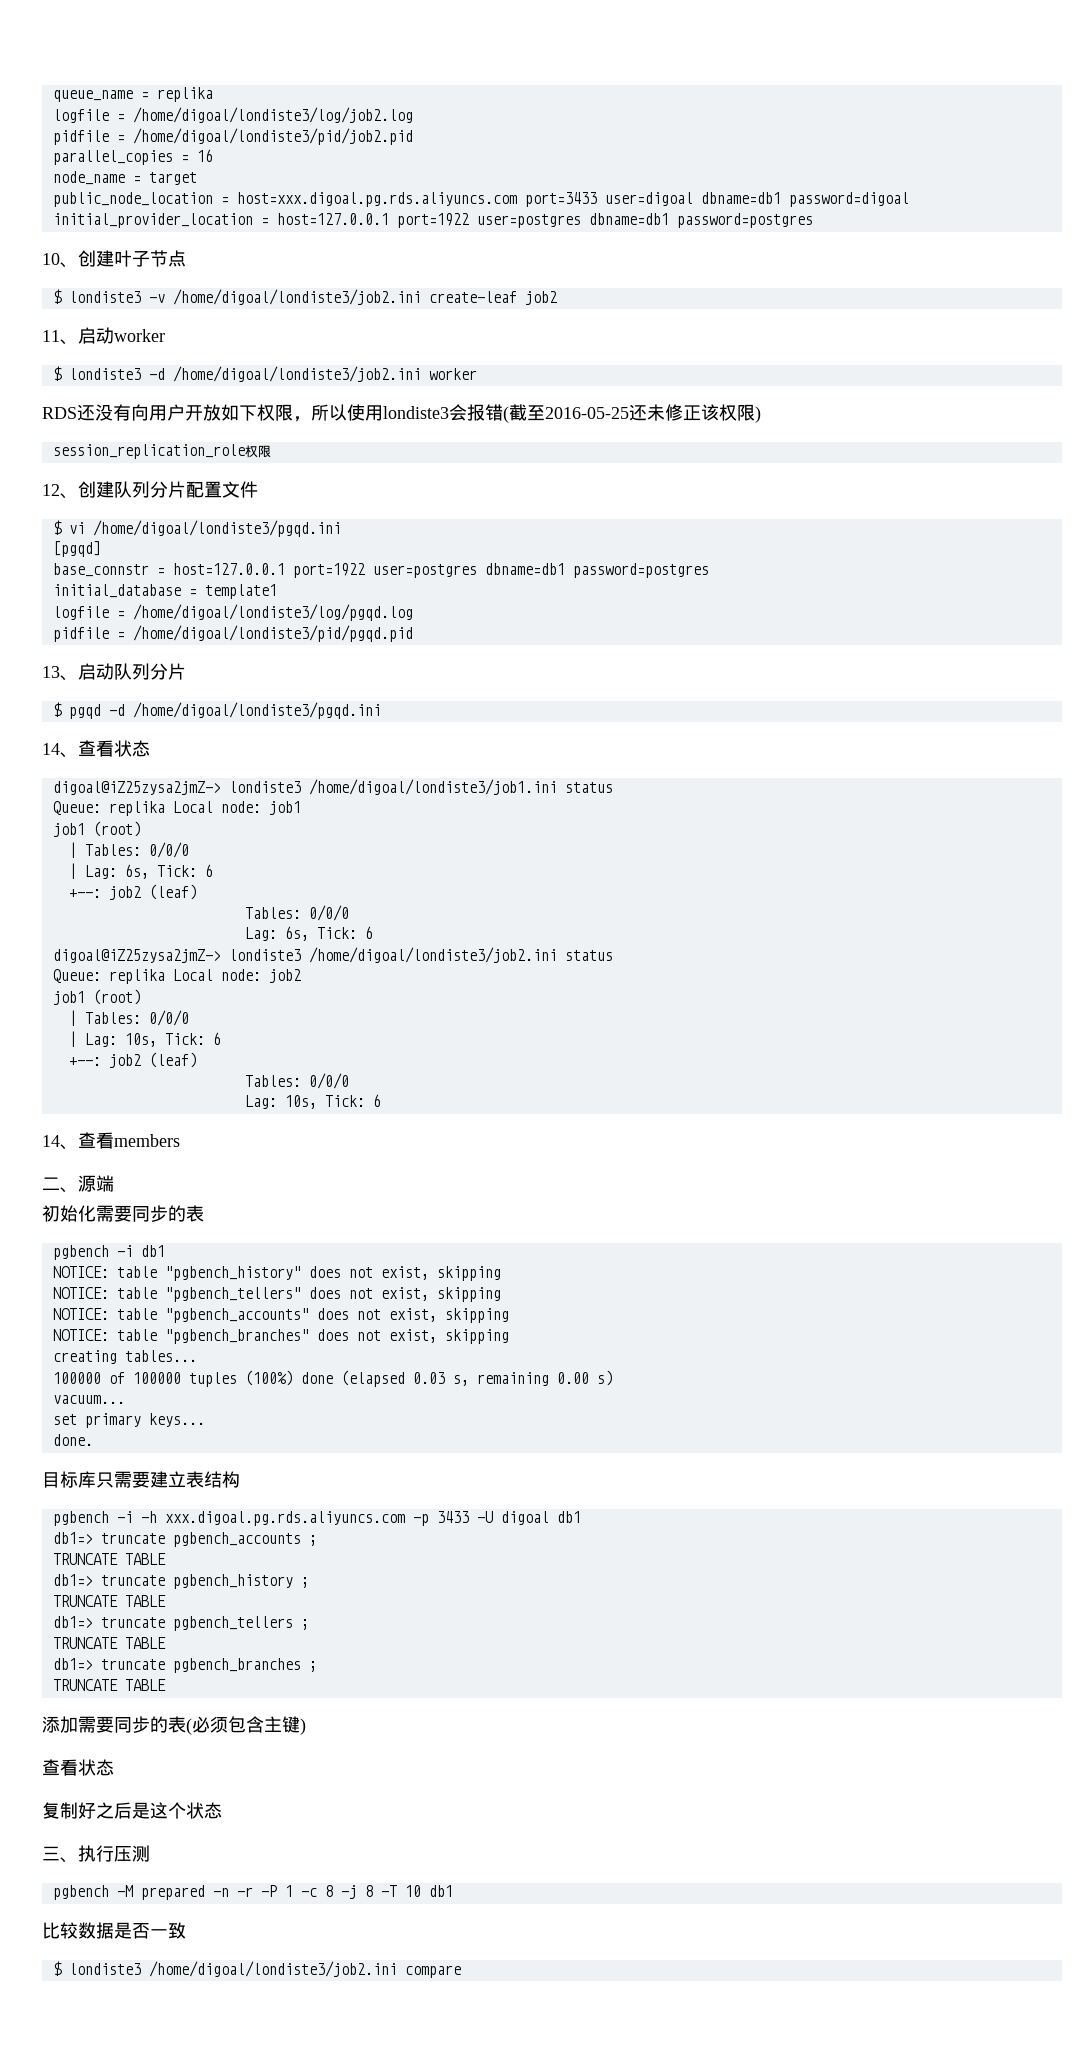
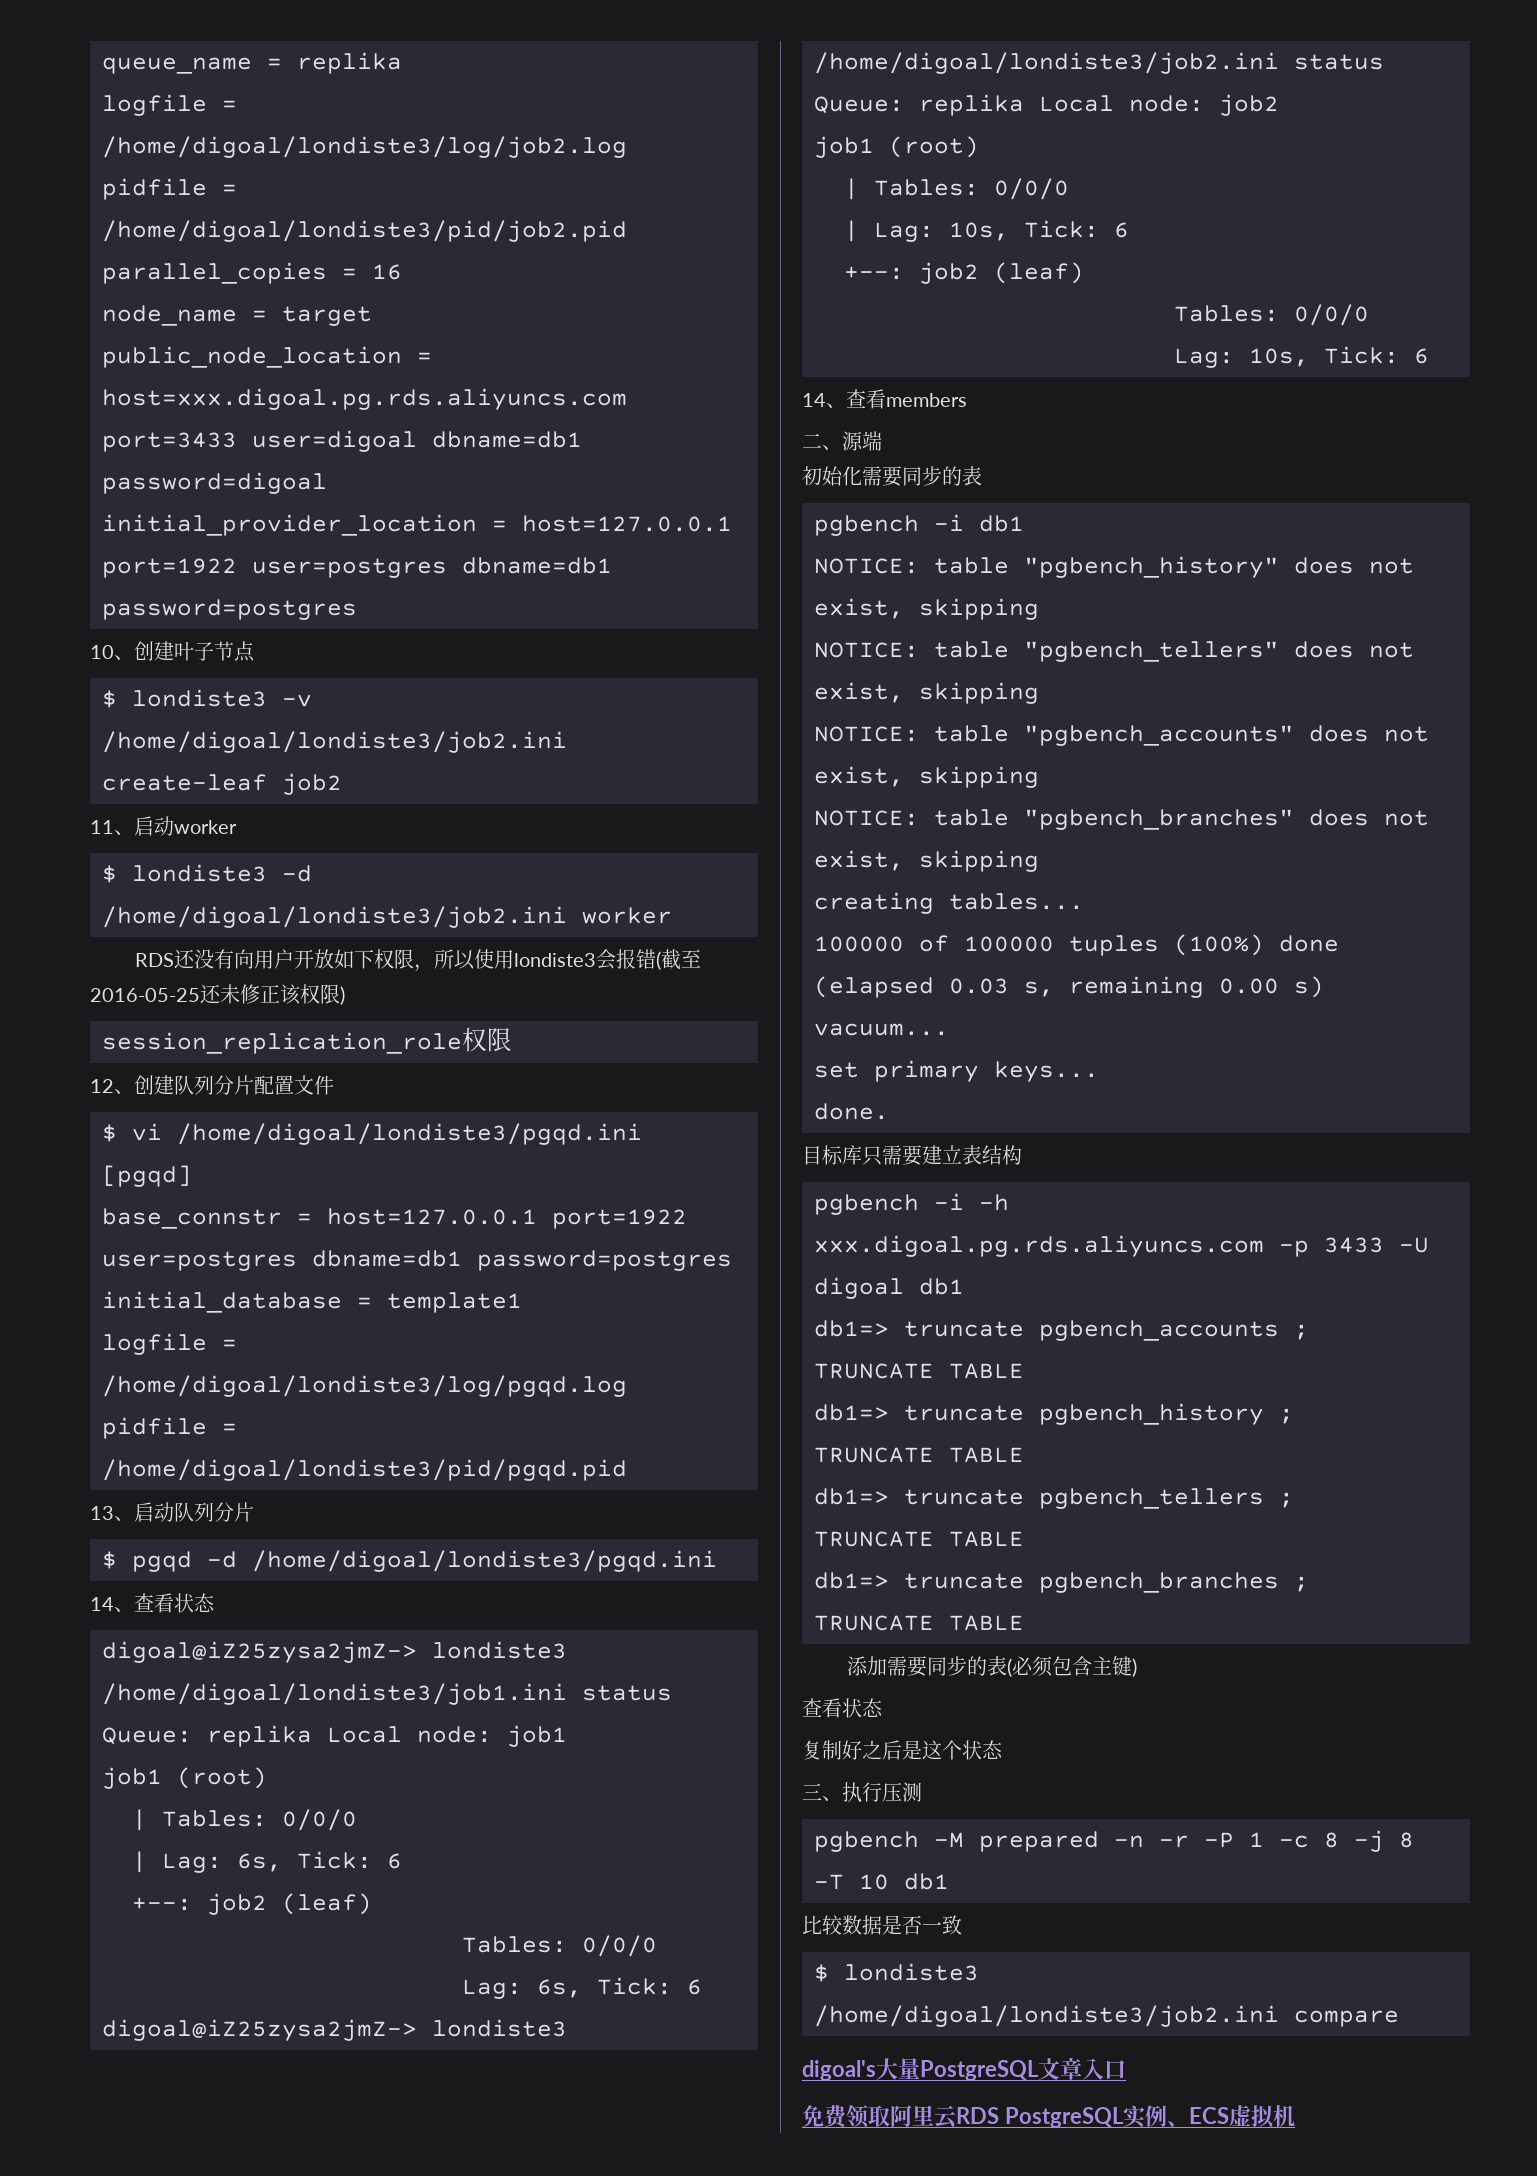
(461, 1971) none -> [802,2057,1126,2081] [802,2105,1295,2129] // digoal's大量PostgreSQL文章入口 // 免费领取阿里云RDS PostgreSQL实例、ECS虚拟机

